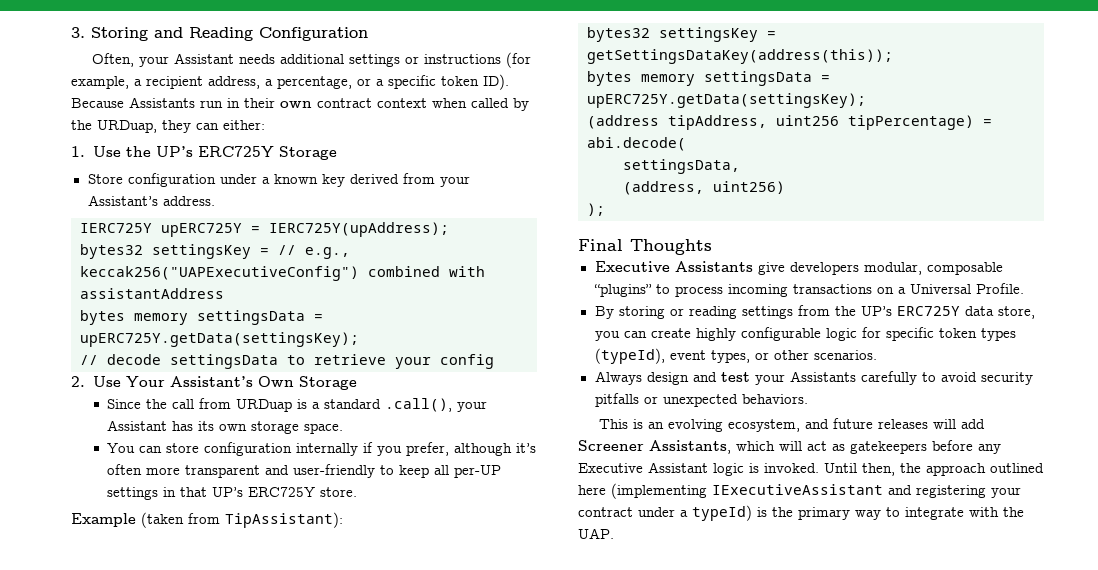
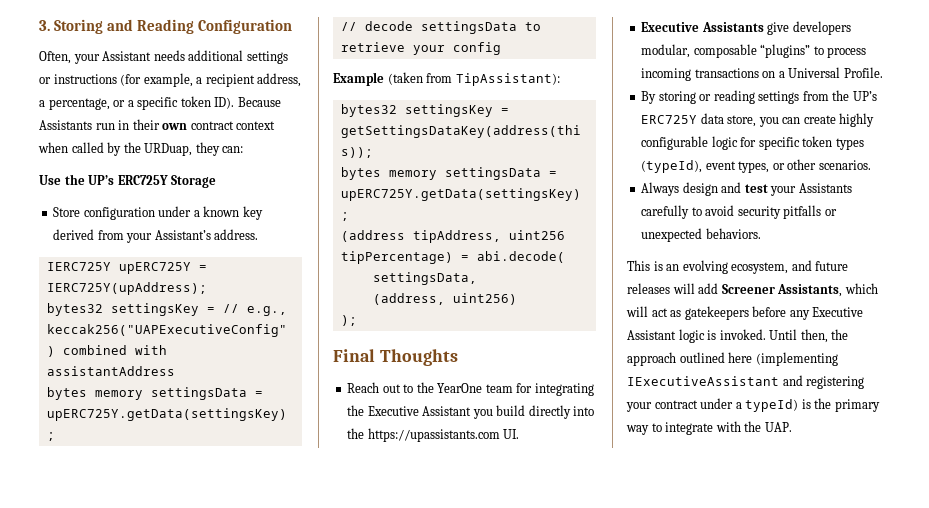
[196,120,265,130] [71,146,85,157] can either: // 1. -> [222,146,244,153] can: //
[71,376,357,390] [107,398,488,412] [107,420,344,434] [107,442,537,456] [107,464,502,478] [107,487,358,500] // 2. Use Your Assistant’s Own Storage // Since the call from URDuap is a standard .call(), your Assistant has its own storage space. // You can store configuration internally if you prefer, although it’s often more transparent and user-friendly to keep all per-UP settings in that UP’s ERC725Y store. -> (501, 48) none
(712, 247) none -> [347,382,594,396] [347,405,595,419] [347,428,520,442] // Reach out to the YearOne team for integrating the Executive Assistant you build directly into the https://upassistants.com UI.

